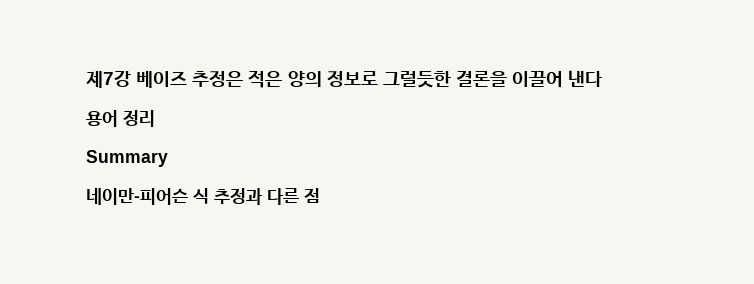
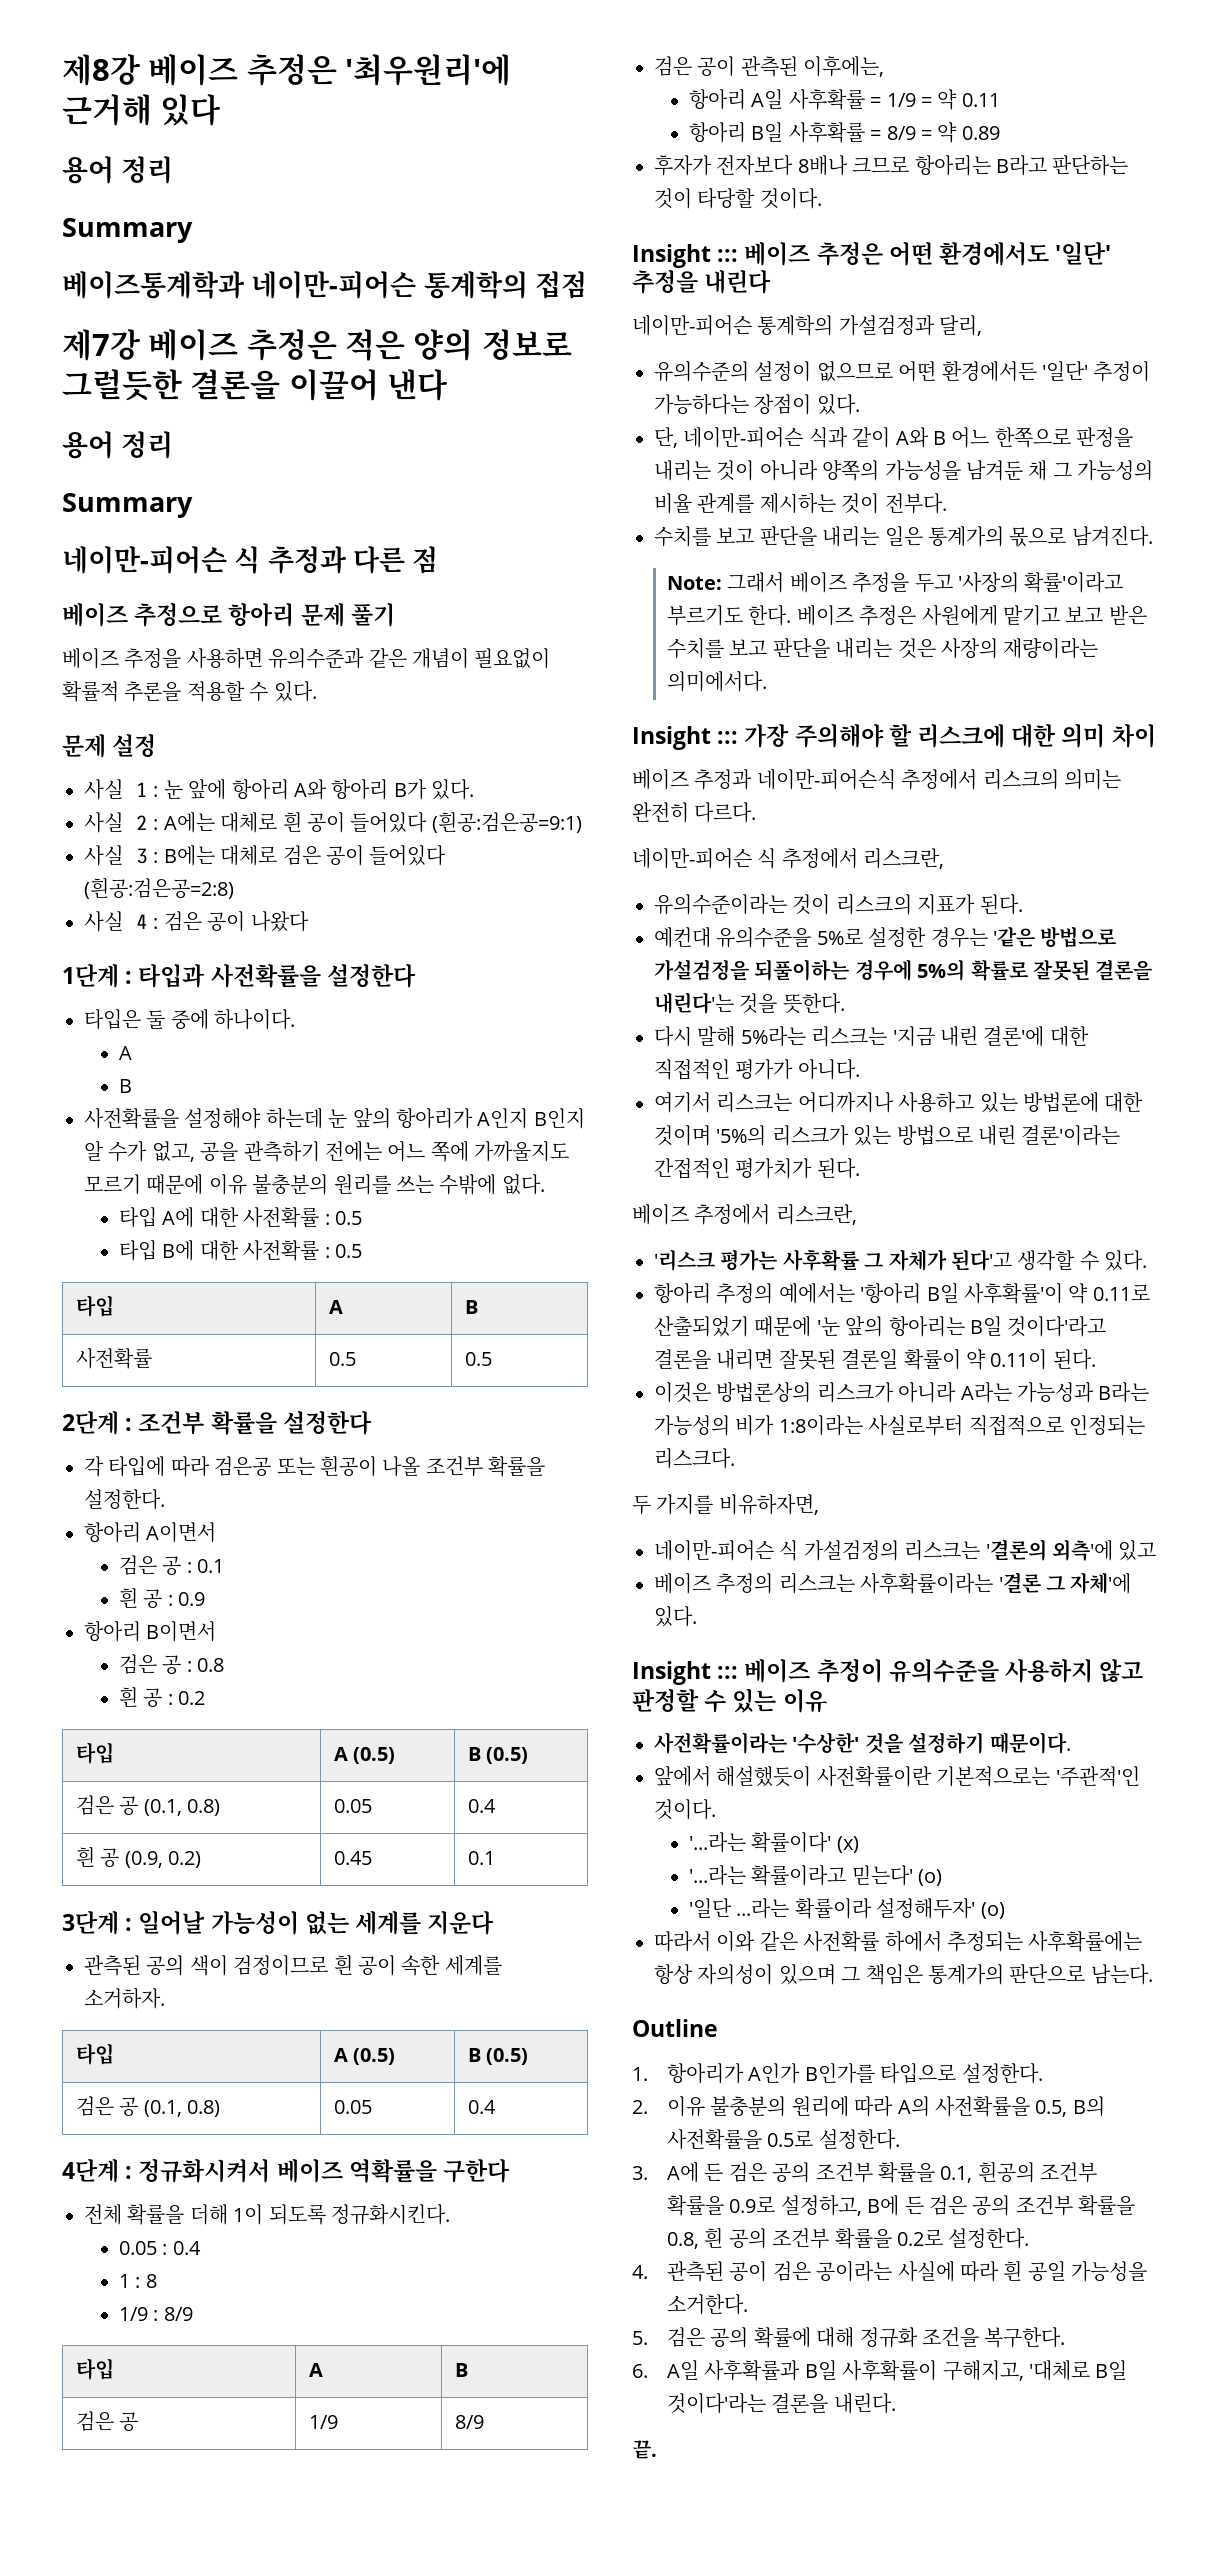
(86, 79) none -> [62,54,512,86] [62,94,221,126] [62,156,174,184] [62,218,193,243] [62,271,587,299] 제8강 베이즈 추정은 '최우원리'에 근거해 있다 // 용어 정리 // Summary // 베이즈통계학과 네이만-피어슨 통계학의 접점 //
(320, 195) none -> [62,603,395,627] [62,648,551,669] [62,681,317,702] [62,734,157,758] [84,779,475,800] [84,811,582,833] [84,845,447,866] [84,877,234,899] [84,911,309,932] [62,964,416,988] [84,1009,296,1030] [118,1046,132,1060] [118,1079,132,1093] [84,1108,585,1129] [84,1141,570,1162] [84,1174,545,1195] [118,1207,362,1228] [118,1240,362,1261] [76,1295,115,1317] [329,1300,344,1314] [465,1300,479,1314] [76,1348,153,1369] [329,1352,357,1366] [465,1352,493,1366] [62,1411,372,1435] [84,1455,546,1477] [84,1489,165,1510] [84,1522,217,1543] [118,1555,225,1576] [118,1587,206,1609] [84,1621,217,1642] [118,1654,225,1675] [118,1686,206,1708] [76,1742,115,1764] [334,1747,396,1764] [468,1747,529,1764] [76,1795,221,1816] [334,1799,373,1813] [468,1799,497,1813] [76,1846,202,1868] [334,1851,373,1865] [468,1851,496,1865] [62,1910,495,1935] [84,1954,502,1976] [84,1988,165,2009] [76,2043,115,2065] [334,2048,396,2065] [468,2048,529,2065] [76,2096,221,2117] [334,2100,373,2114] [468,2100,497,2114] [62,2159,511,2183] [84,2204,450,2225] [118,2241,201,2255] [118,2274,157,2288] [118,2307,193,2321] [76,2358,115,2380] [309,2363,324,2377] [455,2363,469,2377] [76,2411,139,2432] [309,2415,339,2429] [455,2415,485,2429] [654,56,885,77] [688,89,1000,110] [688,122,1000,143] [654,155,1129,176] [654,188,822,209] [632,241,1112,268] [632,270,772,294] [632,315,983,336] [654,361,1151,382] [654,394,860,415] [654,427,1134,448] [654,460,1154,481] [654,493,947,514] [654,526,1153,547] [666,572,1124,593] [666,605,1147,626] [666,638,1099,659] [666,671,767,692] [632,724,1156,750] [632,769,1121,790] [632,802,757,823] [632,848,945,869] [654,894,1023,915] [654,926,1117,948] [654,959,1153,981] [654,992,845,1014] [654,1026,1089,1047] [654,1059,860,1080] [654,1092,1144,1113] [654,1125,1121,1146] [654,1158,860,1179] [632,1204,857,1225] [654,1249,1148,1271] [654,1283,1150,1304] [654,1316,1107,1337] [654,1349,1096,1370] [654,1382,1150,1403] [654,1415,1145,1436] [654,1448,735,1469] [632,1494,819,1515] [654,1539,1157,1561] [654,1572,1132,1594] [654,1606,697,1627] [632,1659,1144,1685] [632,1688,827,1713] [654,1732,1071,1754] [654,1766,1140,1787] [654,1799,716,1820] [688,1832,859,1853] [688,1865,943,1886] [688,1898,1005,1919] [654,1931,1143,1952] [654,1964,1153,1985] [632,2019,718,2037] [632,2063,1043,2084] [632,2096,1105,2117] [666,2129,900,2150] [632,2161,1098,2183] [666,2195,1136,2216] [666,2227,1030,2249] [632,2260,1148,2282] [666,2294,748,2315] [632,2327,1066,2348] [632,2360,1128,2381] [666,2393,896,2414] [632,2440,657,2459] // 베이즈 추정으로 항아리 문제 풀기 // 베이즈 추정을 사용하면 유의수준과 같은 개념이 필요없이 확률적 추론을 적용할 수 있다. // 문제 설정 // 사실 1 : 눈 앞에 항아리 A와 항아리 B가 있다. // 사실 2 : A에는 대체로 흰 공이 들어있다 (흰공:검은공=9:1) // 사실 3 : B에는 대체로 검은 공이 들어있다 (흰공:검은공=2:8) // 사실 4 : 검은 공이 나왔다 // 1단계 : 타입과 사전확률을 설정한다 // 타입은 둘 중에 하나이다. // A // B // 사전확률을 설정해야 하는데 눈 앞의 항아리가 A인지 B인지 알 수가 없고, 공을 관측하기 전에는 어느 쪽에 가까울지도 모르기 때문에 이유 불충분의 원리를 쓰는 수밖에 없다. // 타입 A에 대한 사전확률 : 0.5 // 타입 B에 대한 사전확률 : 0.5 // 타입 | A | B // 사전확률 | 0.5 | 0.5 // 2단계 : 조건부 확률을 설정한다 // 각 타입에 따라 검은공 또는 흰공이 나올 조건부 확률을 설정한다. // 항아리 A이면서 // 검은 공 : 0.1 // 흰 공 : 0.9 // 항아리 B이면서 // 검은 공 : 0.8 // 흰 공 : 0.2 // 타입 | A (0.5) | B (0.5) // 검은 공 (0.1, 0.8) | 0.05 | 0.4 // 흰 공 (0.9, 0.2) | 0.45 | 0.1 // 3단계 : 일어날 가능성이 없는 세계를 지운다 // 관측된 공의 색이 검정이므로 흰 공이 속한 세계를 소거하자. // 타입 | A (0.5) | B (0.5) // 검은 공 (0.1, 0.8) | 0.05 | 0.4 // 4단계 : 정규화시켜서 베이즈 역확률을 구한다 // 전체 확률을 더해 1이 되도록 정규화시킨다. // 0.05 : 0.4 // 1 : 8 // 1/9 : 8/9 // 타입 | A | B // 검은 공 | 1/9 | 8/9 // 검은 공이 관측된 이후에는, // 항아리 A일 사후확률 = 1/9 = 약 0.11 // 항아리 B일 사후확률 = 8/9 = 약 0.89 // 후자가 전자보다 8배나 크므로 항아리는 B라고 판단하는 것이 타당할 것이다. // Insight ::: 베이즈 추정은 어떤 환경에서도 '일단' 추정을 내린다 // 네이만-피어슨 통계학의 가설검정과 달리, // 유의수준의 설정이 없으므로 어떤 환경에서든 '일단' 추정이 가능하다는 장점이 있다. // 단, 네이만-피어슨 식과 같이 A와 B 어느 한쪽으로 판정을 내리는 것이 아니라 양쪽의 가능성을 남겨둔 채 그 가능성의 비율 관계를 제시하는 것이 전부다. // 수치를 보고 판단을 내리는 일은 통계가의 몫으로 남겨진다. // Note: 그래서 베이즈 추정을 두고 '사장의 확률'이라고 부르기도 한다. 베이즈 추정은 사원에게 맡기고 보고 받은 수치를 보고 판단을 내리는 것은 사장의 재량이라는 의미에서다. // Insight ::: 가장 주의해야 할 리스크에 대한 의미 차이 // 베이즈 추정과 네이만-피어슨식 추정에서 리스크의 의미는 완전히 다르다. // 네이만-피어슨 식 추정에서 리스크란, // 유의수준이라는 것이 리스크의 지표가 된다. // 예컨대 유의수준을 5%로 설정한 경우는 '같은 방법으로 가설검정을 되풀이하는 경우에 5%의 확률로 잘못된 결론을 내린다'는 것을 뜻한다. // 다시 말해 5%라는 리스크는 '지금 내린 결론'에 대한 직접적인 평가가 아니다. // 여기서 리스크는 어디까지나 사용하고 있는 방법론에 대한 것이며 '5%의 리스크가 있는 방법으로 내린 결론'이라는 간접적인 평가치가 된다. // 베이즈 추정에서 리스크란, // '리스크 평가는 사후확률 그 자체가 된다'고 생각할 수 있다. // 항아리 추정의 예에서는 '항아리 B일 사후확률'이 약 0.11로 산출되었기 때문에 '눈 앞의 항아리는 B일 것이다'라고 결론을 내리면 잘못된 결론일 확률이 약 0.11이 된다. // 이것은 방법론상의 리스크가 아니라 A라는 가능성과 B라는 가능성의 비가 1:8이라는 사실로부터 직접적으로 인정되는 리스크다. // 두 가지를 비유하자면, // 네이만-피어슨 식 가설검정의 리스크는 '결론의 외측'에 있고 // 베이즈 추정의 리스크는 사후확률이라는 '결론 그 자체'에 있다. // Insight ::: 베이즈 추정이 유의수준을 사용하지 않고 판정할 수 있는 이유 // 사전확률이라는 '수상한' 것을 설정하기 때문이다. // 앞에서 해설했듯이 사전확률이란 기본적으로는 '주관적'인 것이다. // '...라는 확률이다' (x) // '...라는 확률이라고 믿는다' (o) // '일단 ...라는 확률이라 설정해두자' (o) // 따라서 이와 같은 사전확률 하에서 추정되는 사후확률에는 항상 자의성이 있으며 그 책임은 통계가의 판단으로 남는다. // Outline // 1. 항아리가 A인가 B인가를 타입으로 설정한다. // 2. 이유 불충분의 원리에 따라 A의 사전확률을 0.5, B의 사전확률을 0.5로 설정한다. // 3. A에 든 검은 공의 조건부 확률을 0.1, 흰공의 조건부 확률을 0.9로 설정하고, B에 든 검은 공의 조건부 확률을 0.8, 흰 공의 조건부 확률을 0.2로 설정한다. // 4. 관측된 공이 검은 공이라는 사실에 따라 흰 공일 가능성을 소거한다. // 5. 검은 공의 확률에 대해 정규화 조건을 복구한다. // 6. A일 사후확률과 B일 사후확률이 구해지고, '대체로 B일 것이다'라는 결론을 내린다. // 끝.

